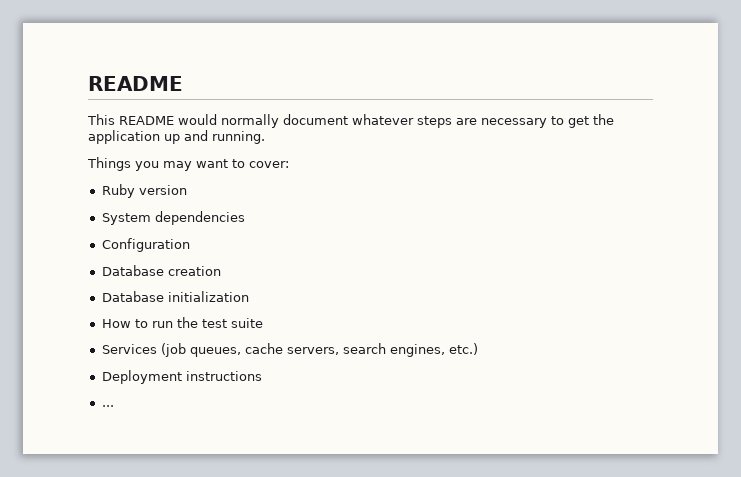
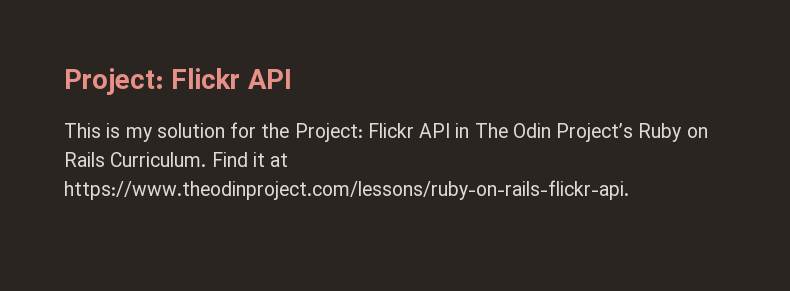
[88,76,183,91] [87,114,614,128] [88,130,265,144] [87,157,289,171] [101,184,187,198] [101,211,245,225] [101,238,190,252] [101,265,221,276] [101,291,249,302] [101,317,263,328] [101,343,478,357] [101,370,262,384] [101,405,114,407] README // This README would normally document whatever steps are necessary to get the application up and running. // Things you may want to cover: // Ruby version // System dependencies // Configuration // Database creation // Database initialization // How to run the test suite // Services (job queues, cache servers, search engines, etc.) // Deployment instructions // ... -> [64,68,292,95] [64,122,708,142] [64,152,289,167] [64,180,629,200] Project: Flickr API // This is my solution for the Project: Flickr API in The Odin Project’s Ruby on Rails Curriculum. Find it at https://www.theodinproject.com/lessons/ruby-on-rails-flickr-api.

